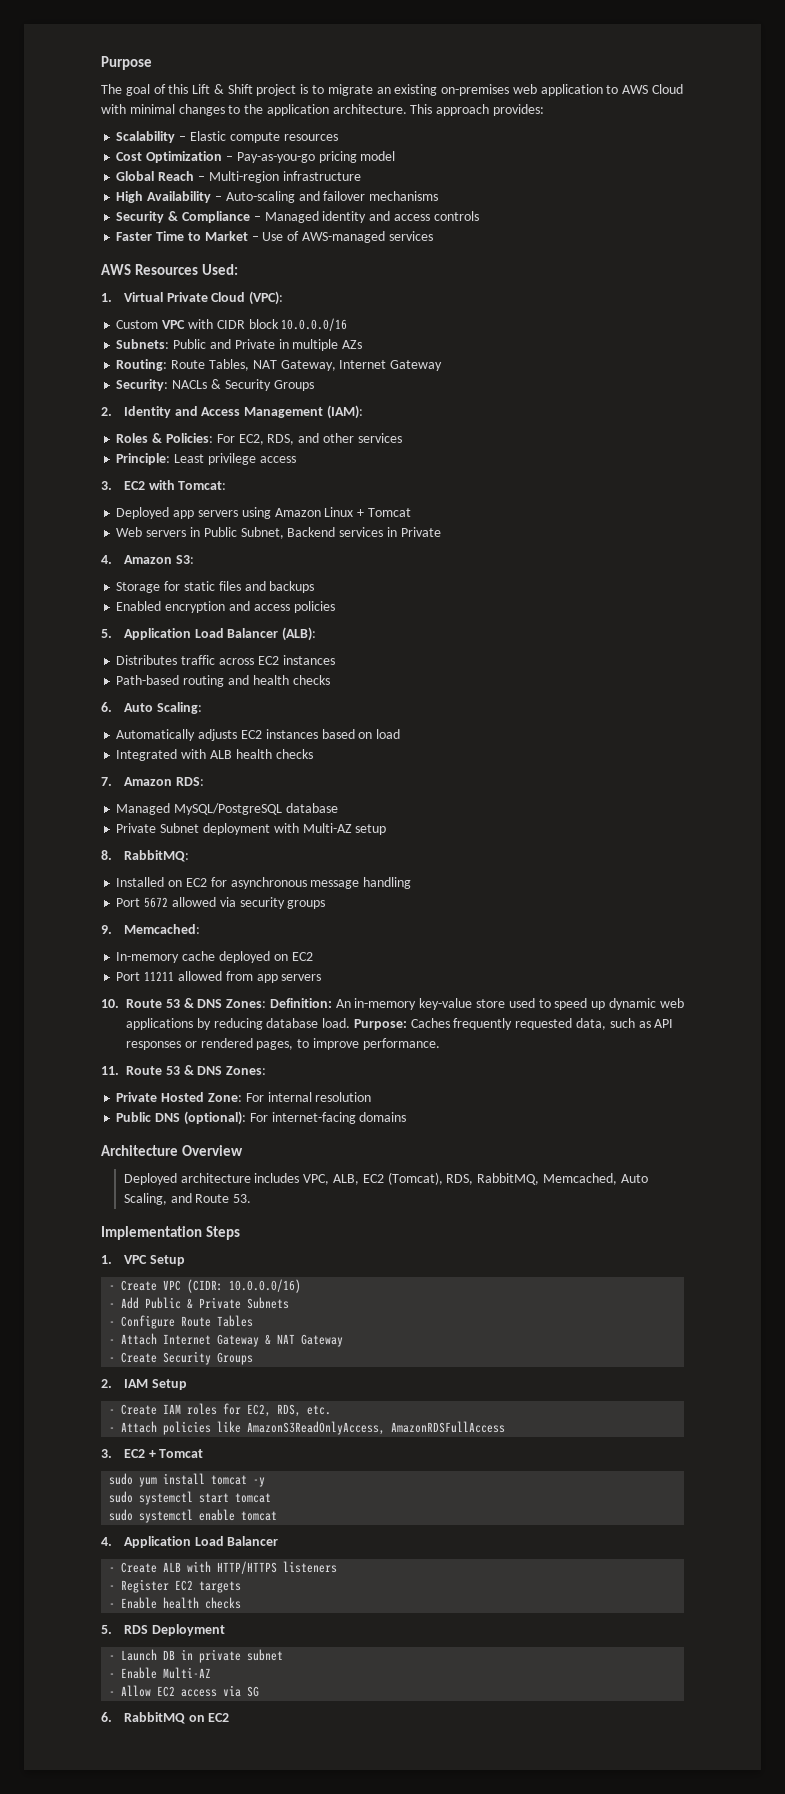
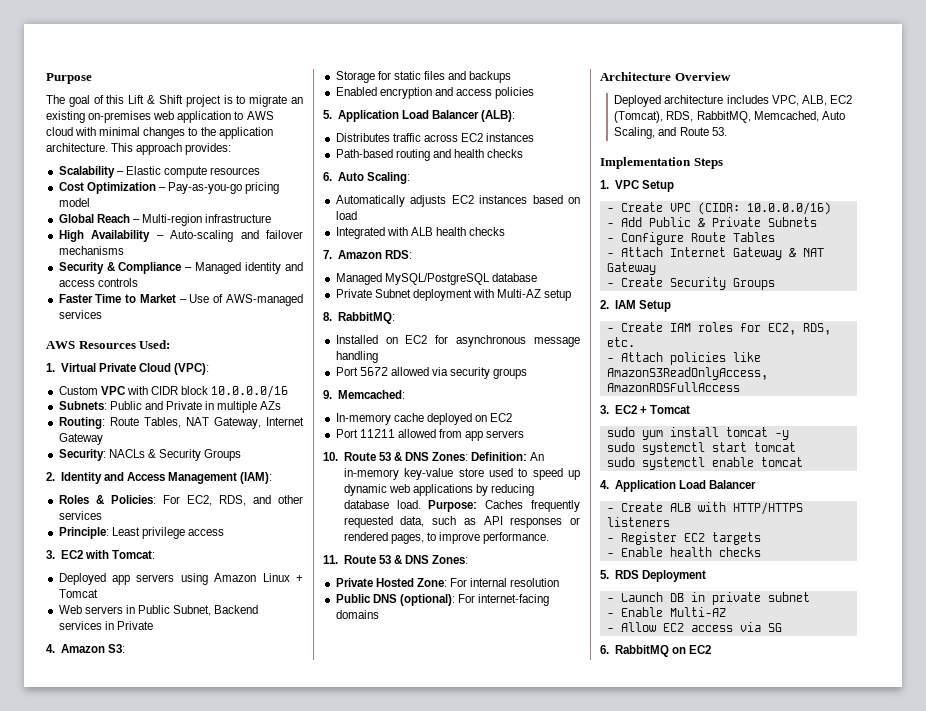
[652,84,684,94] Cloud -> [46,127,73,136] cloud

